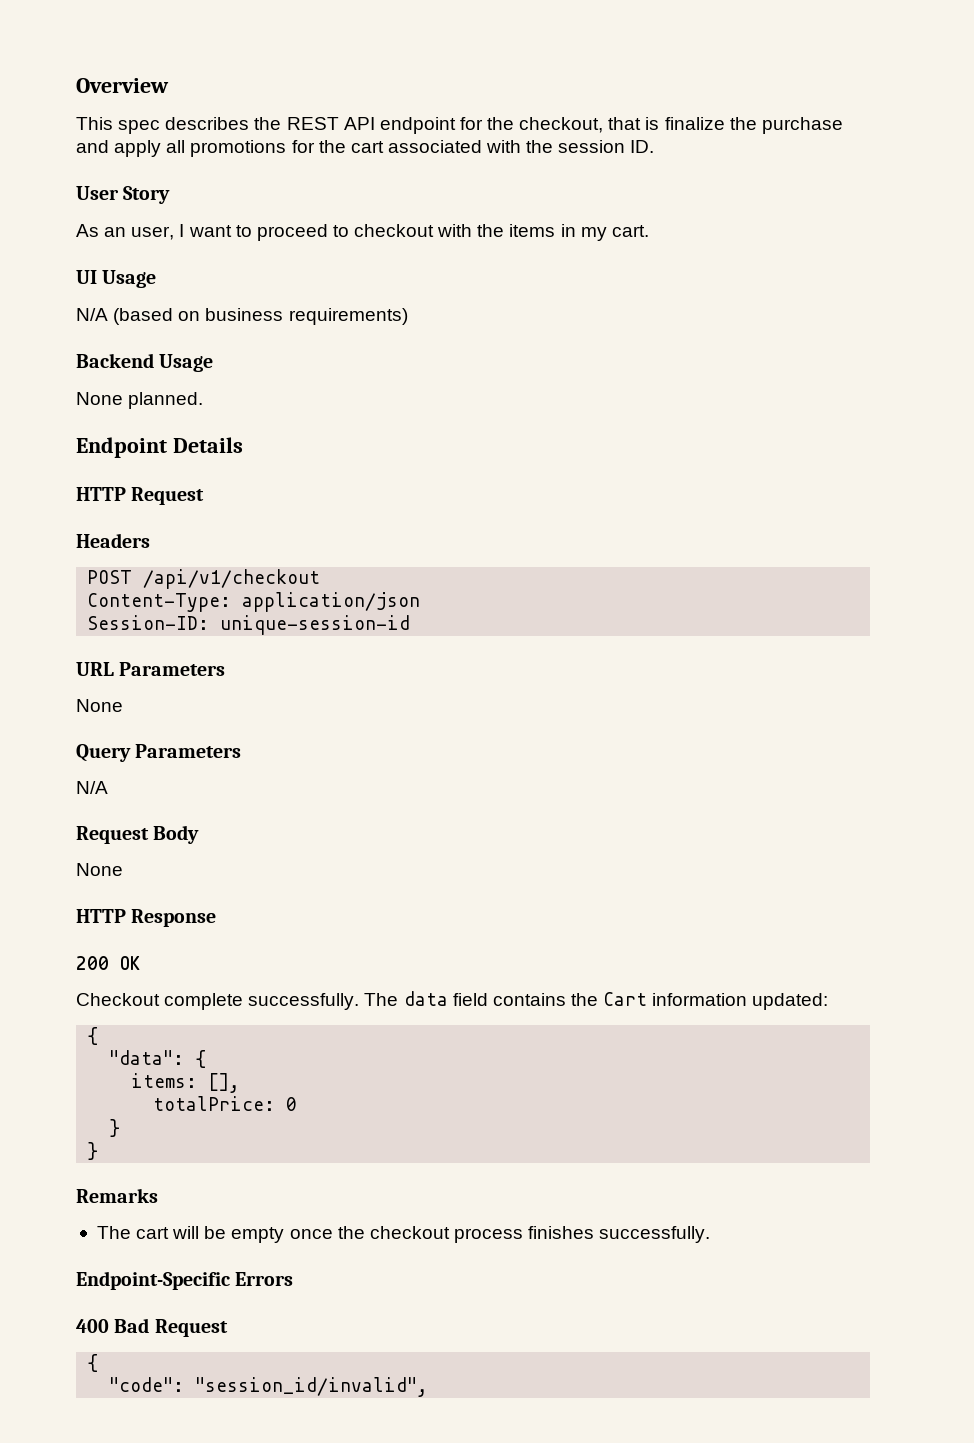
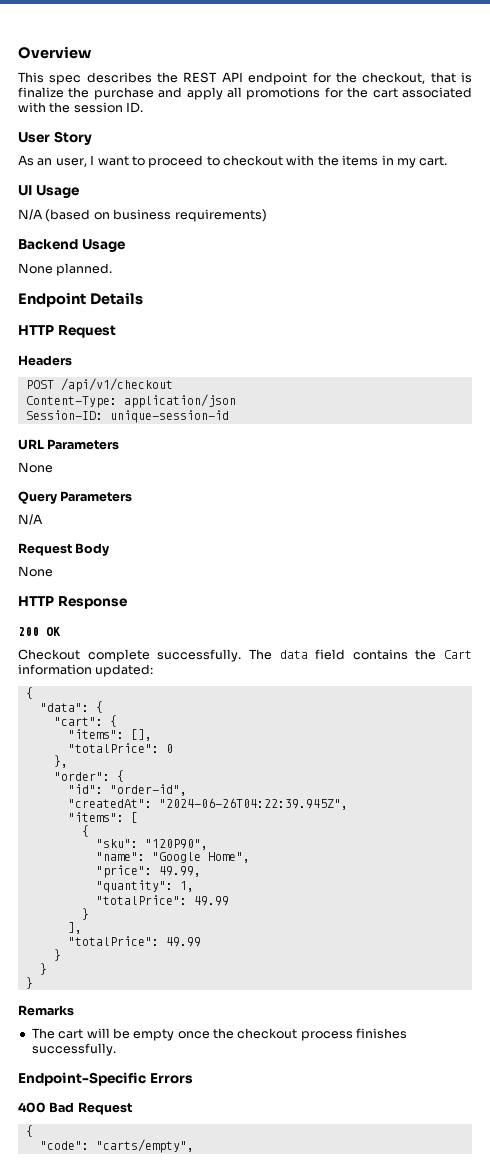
[131,1073,198,1088] items: -> [53,715,117,727] [67,729,124,739] "cart": { // "items":
[153,1096,276,1111] totalPrice: -> [67,743,159,753] "totalPrice":
(298, 1104) none -> [53,755,68,768] [53,770,124,782] [67,784,187,796] [67,798,348,810] [67,812,138,823] [81,825,89,837] [95,839,208,850] [95,852,250,863] [95,865,201,878] [95,880,194,893] [95,895,229,906] [81,908,89,920] [67,922,82,934] [67,936,201,947] [53,949,61,961] // }, // "order": { // "id": "order-id", // "createdAt": "2024-06-26T04:22:39.945Z", // "items": [ // { // "sku": "120P90", // "name": "Google Home", // "price": 49.99, // "quantity": 1, // "totalPrice": 49.99 // } // ], // "totalPrice": 49.99 // }
[195,1377,429,1397] "session_id/invalid", -> [95,1139,194,1153] "carts/empty",

